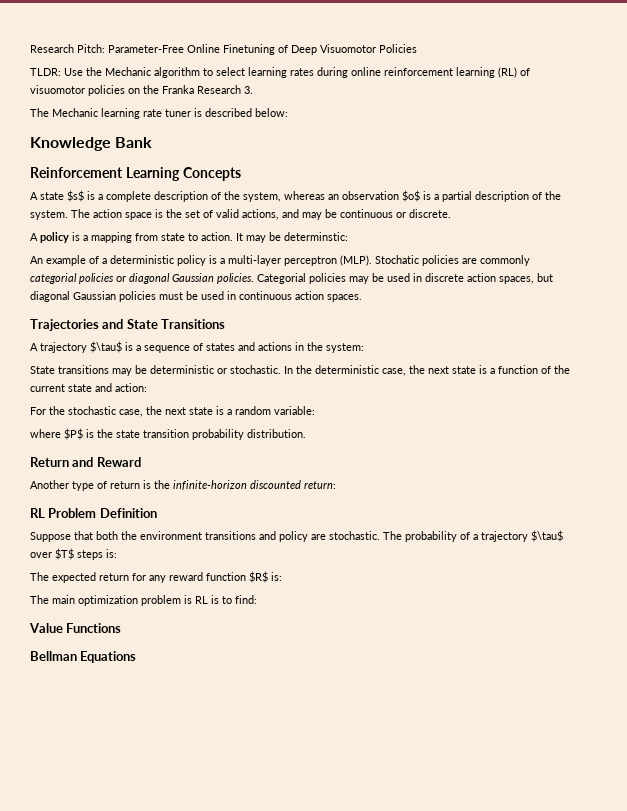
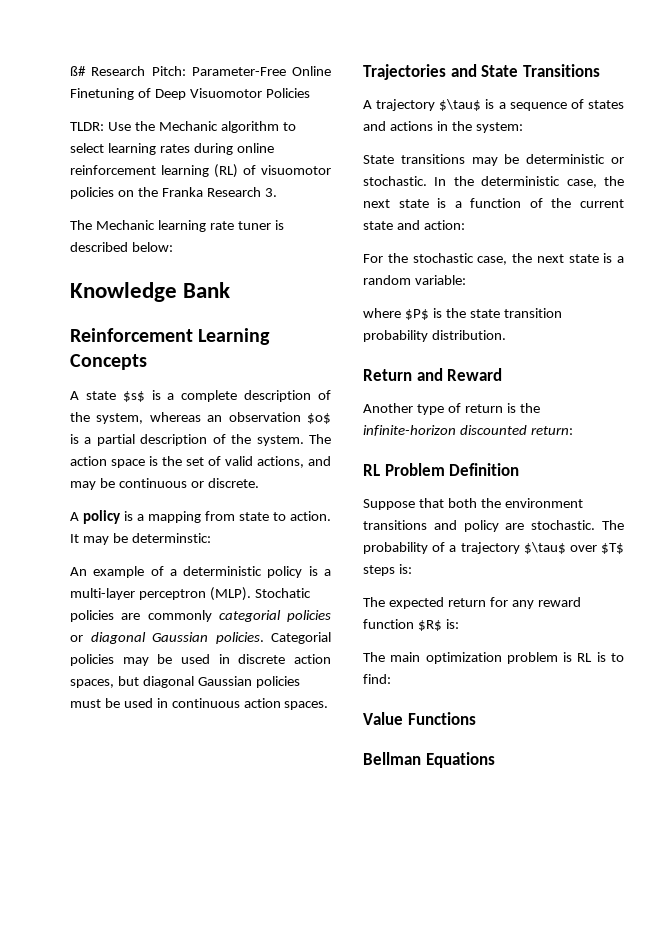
(30, 48) none -> [70,66,86,76] ß#

